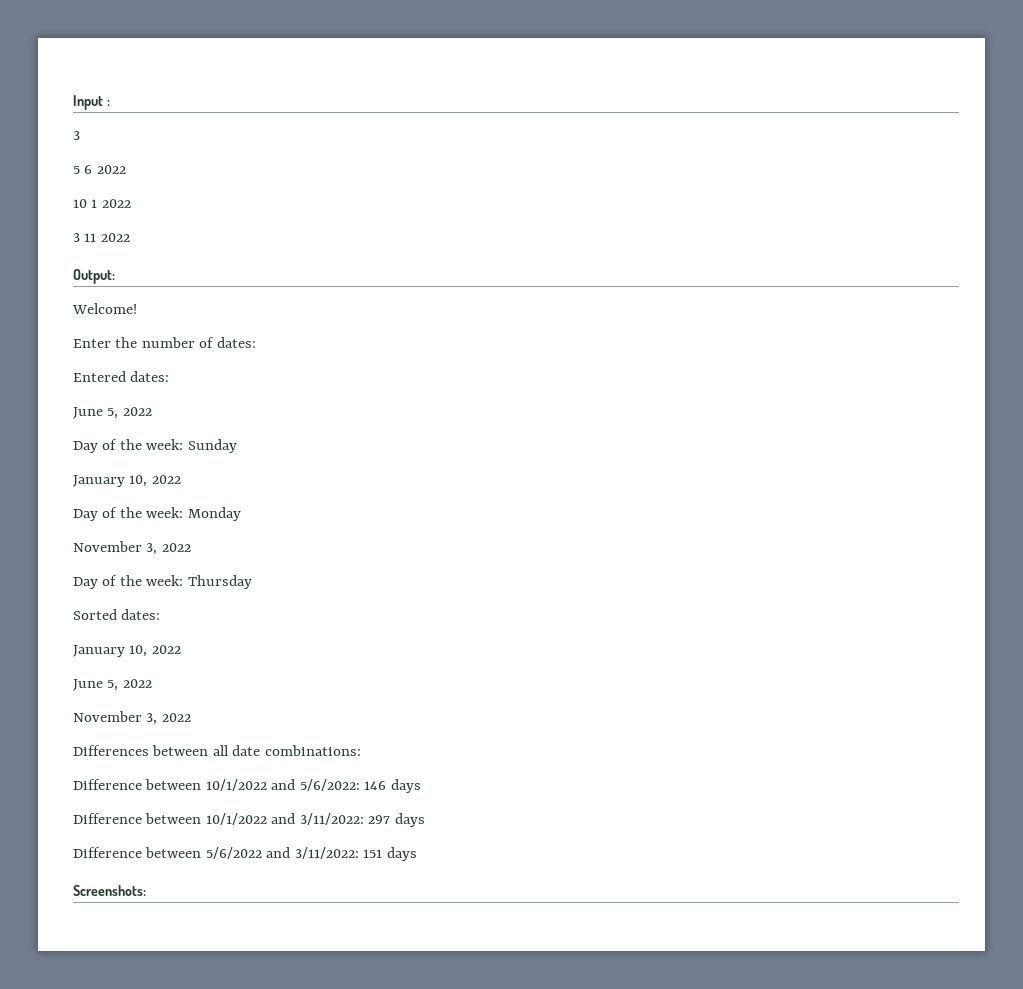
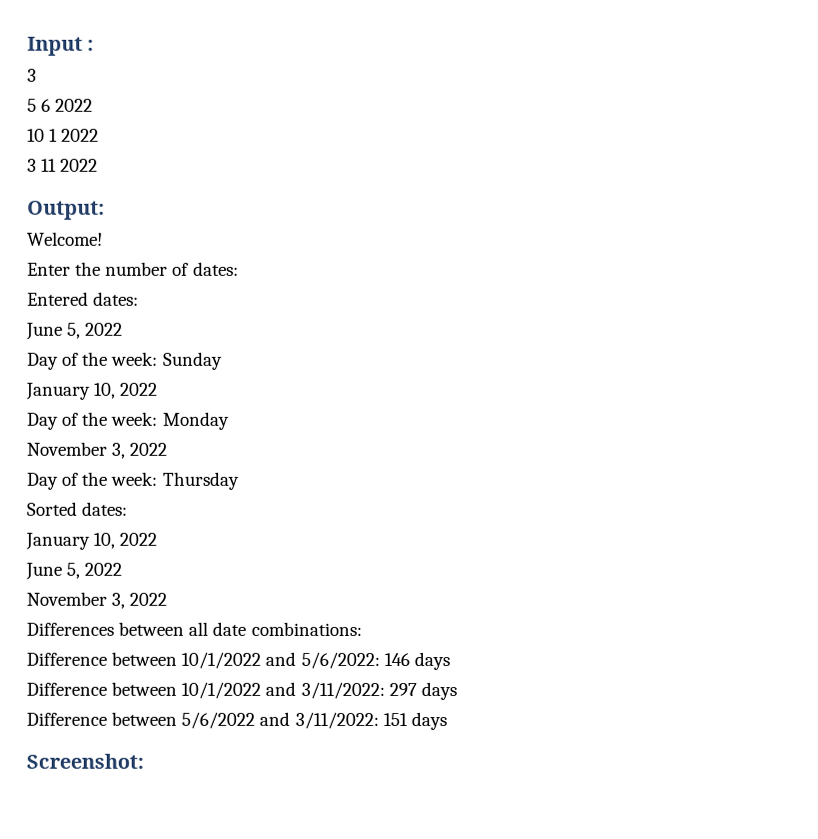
[73,885,146,896] Screenshots: -> [26,753,144,769] Screenshot:

